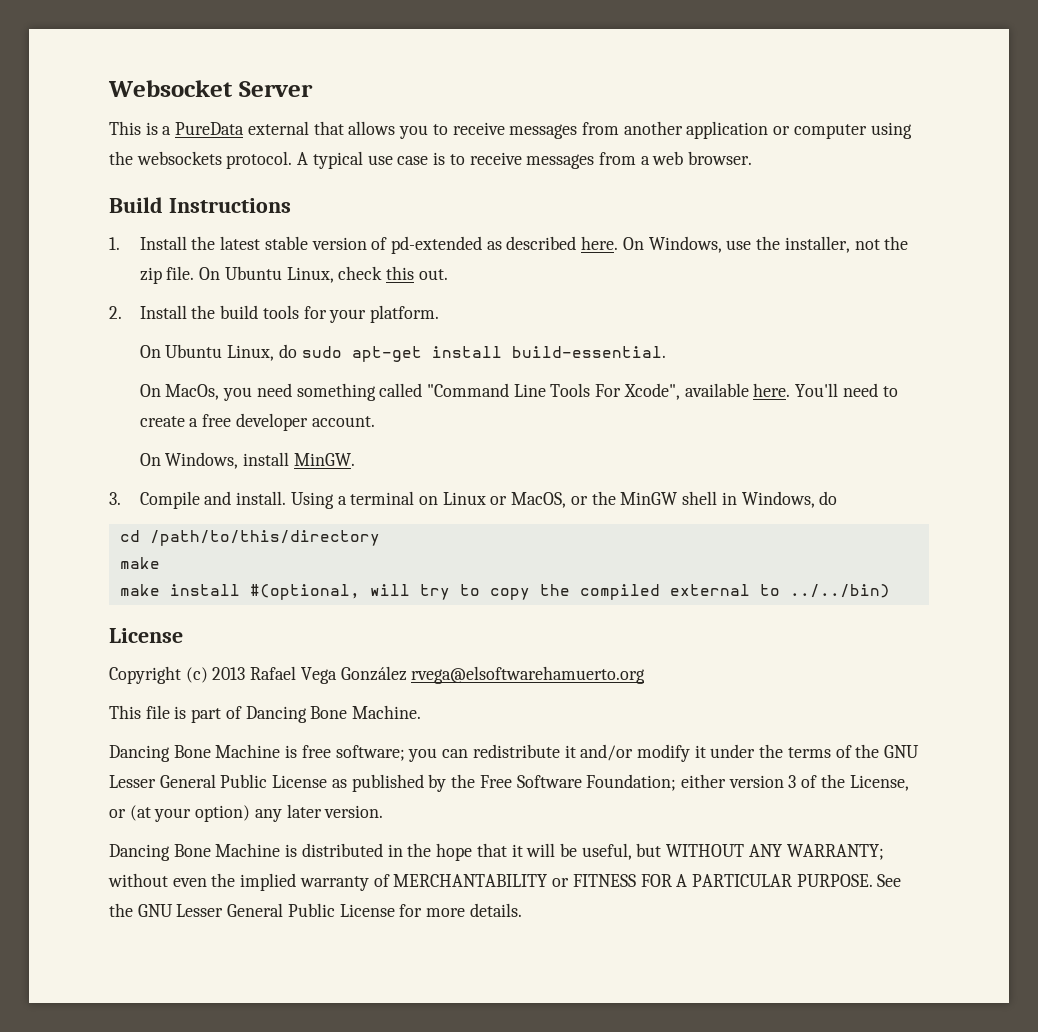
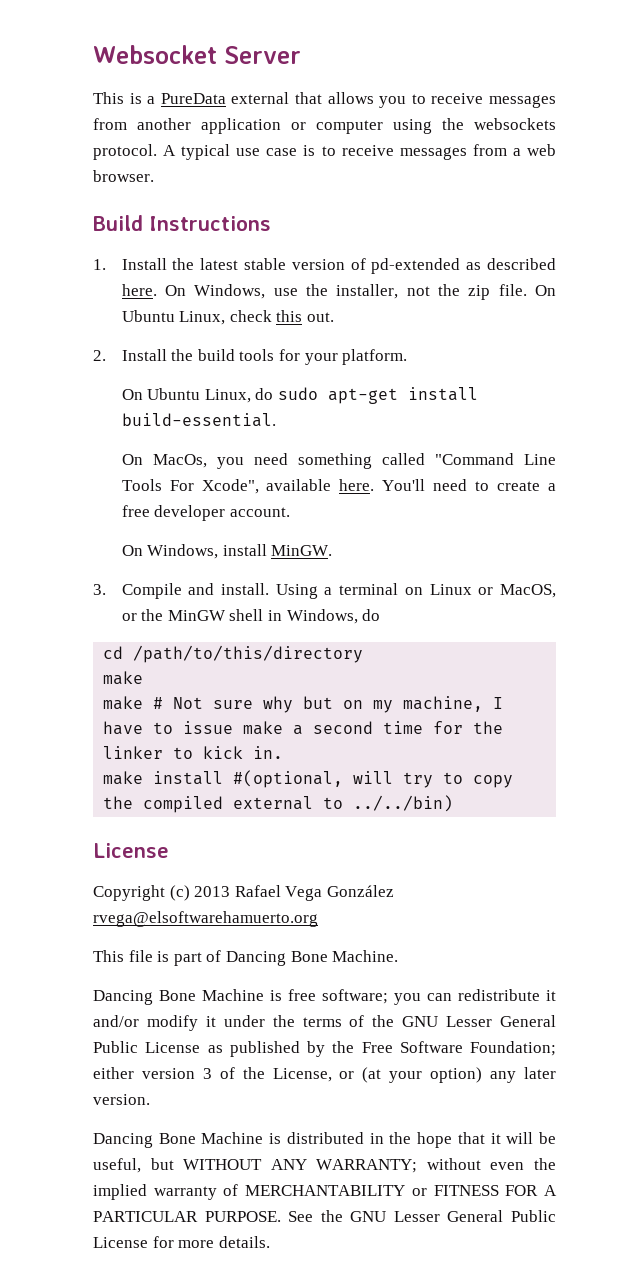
(160, 563) none -> [103,696,504,713] [103,721,504,735] [103,746,284,759] // make # Not sure why but on my machine, I have to issue make a second time for the linker to kick in.

